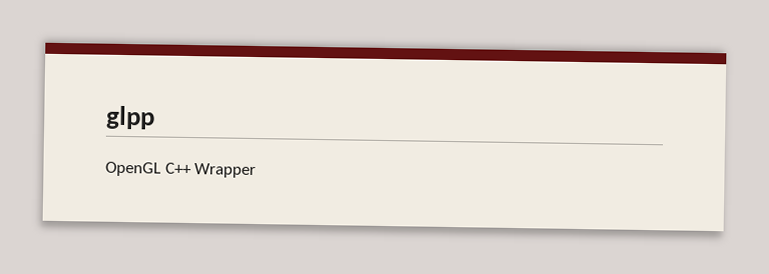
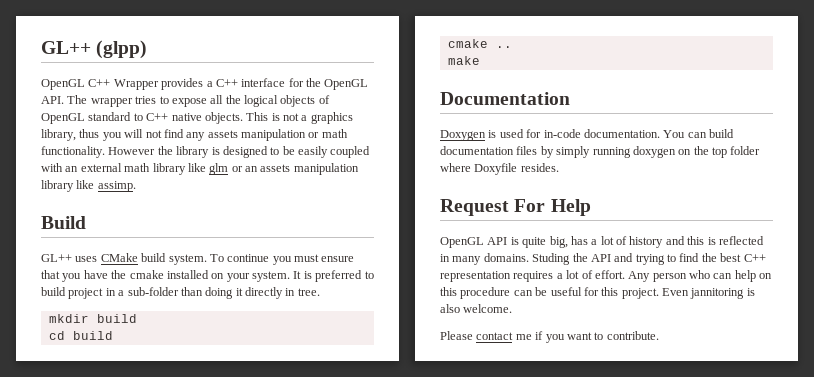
[106,105,155,130] glpp -> [41,40,148,59] GL++ (glpp)
(257, 171) none -> [161,78,369,90] [41,95,330,107] [41,112,353,124] [41,129,348,141] [41,146,371,158] [41,163,359,175] [41,180,136,192] [41,216,86,229] [41,253,355,265] [41,270,374,282] [41,287,320,299] [48,314,137,323] [48,331,113,340] [447,39,512,48] [447,56,480,65] [440,92,570,105] [440,129,734,141] [440,146,761,158] [440,163,559,175] [440,199,591,216] [440,236,764,248] [440,253,766,265] [440,270,773,282] [440,287,755,299] [440,304,513,313] [440,331,659,343] provides a C++ interface for the OpenGL API. The wrapper tries to expose all the logical objects of OpenGL standard to C++ native objects. This is not a graphics library, thus you will not find any assets manipulation or math functionality. However the library is designed to be easily coupled with an external math library like glm or an assets manipulation library like assimp. // Build // GL++ uses CMake build system. To continue you must ensure that you have the cmake installed on your system. It is preferred to build project in a sub-folder than doing it directly in tree. // mkdir build // cd build // cmake .. // make // Documentation // Doxygen is used for in-code documentation. You can build documentation files by simply running doxygen on the top folder where Doxyfile resides. // Request For Help // OpenGL API is quite big, has a lot of history and this is reflected in many domains. Studing the API and trying to find the best C++ representation requires a lot of effort. Any person who can help on this procedure can be useful for this project. Even jannitoring is also welcome. // Please contact me if you want to contribute.

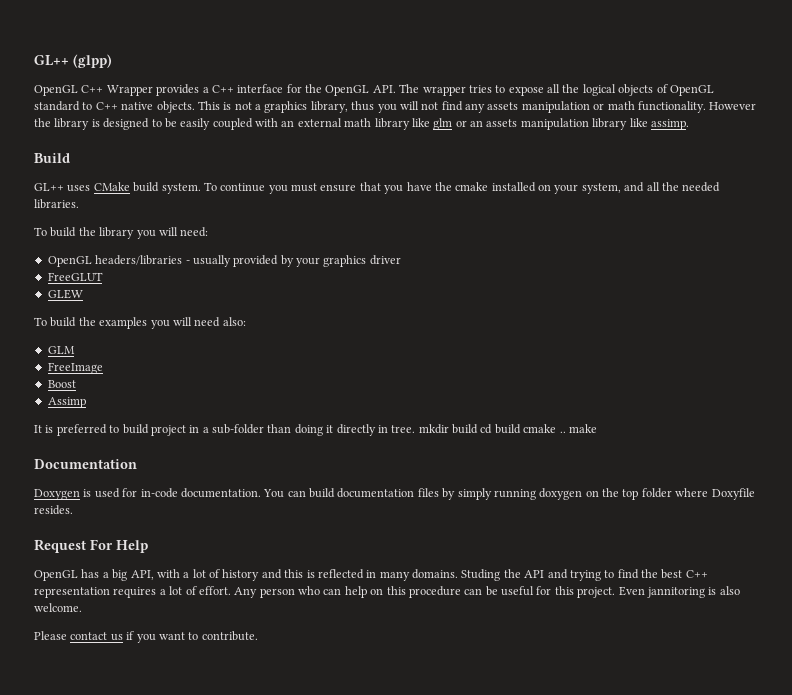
[252,271,290,282] system. -> [581,182,721,194] [34,199,79,209] [34,227,209,239] [47,255,401,267] [47,272,103,281] [47,289,83,299] [34,317,246,329] [47,346,75,354] [47,362,103,374] [47,380,76,388] [47,397,86,408] system, and all the needed libraries. // To build the library you will need: // OpenGL headers/libraries - usually provided by your graphics driver // FreeGLUT // GLEW // To build the examples you will need also: // GLM // FreeImage // Boost // Assimp //
(320, 292) // -> (416, 429) none
(137, 318) // -> (478, 429) none
(113, 335) // -> (521, 429) none
(512, 47) // -> (566, 432) none
[487,236,588,248] API is quite big, has -> [81,569,180,581] has a big API, with
[515,334,532,340] me -> [110,634,123,641] us

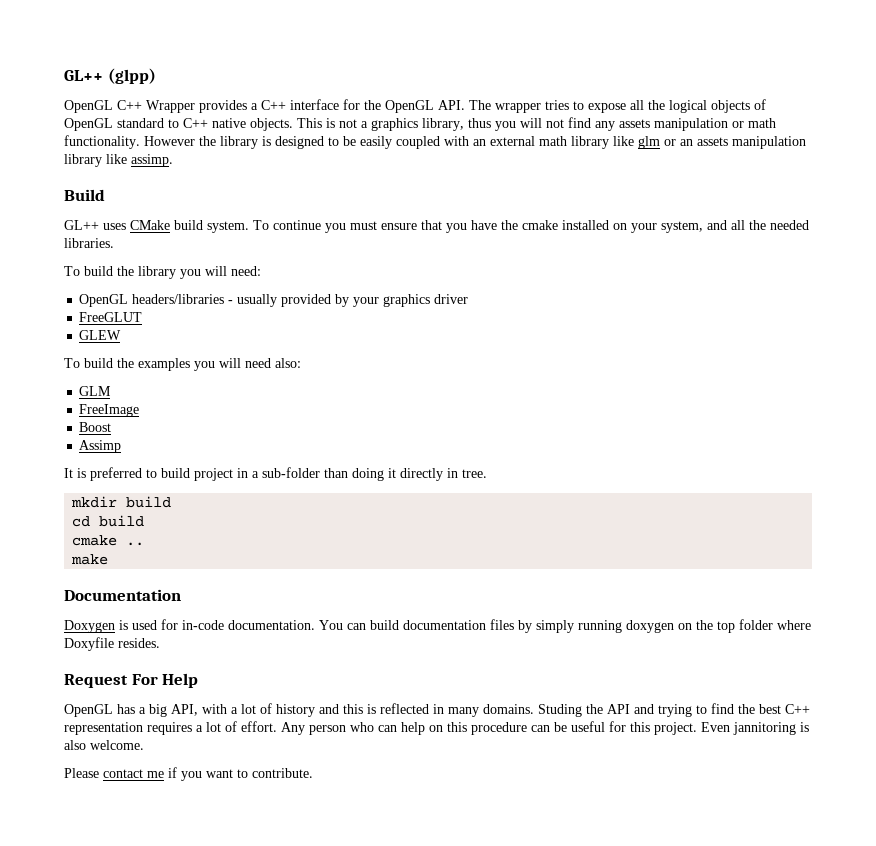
(416, 429) none -> (487, 473) //
(478, 429) none -> (172, 502) //
(521, 429) none -> (145, 521) //
(566, 432) none -> (145, 544) //
[110,634,123,641] us -> [147,771,164,778] me

